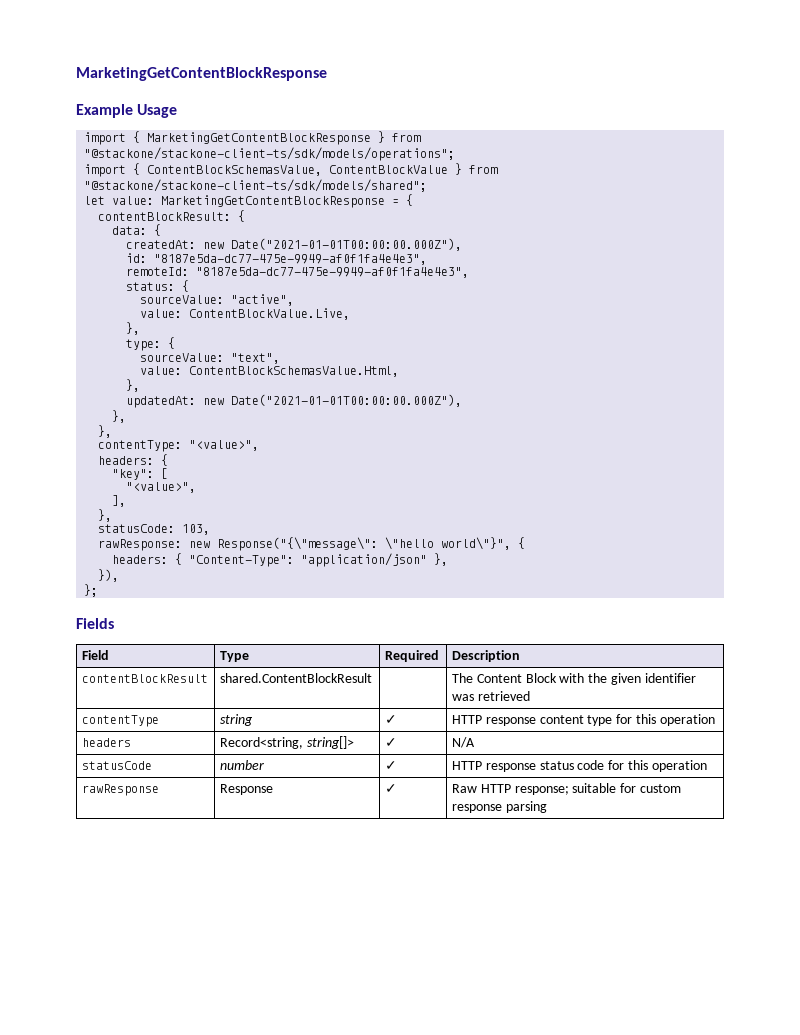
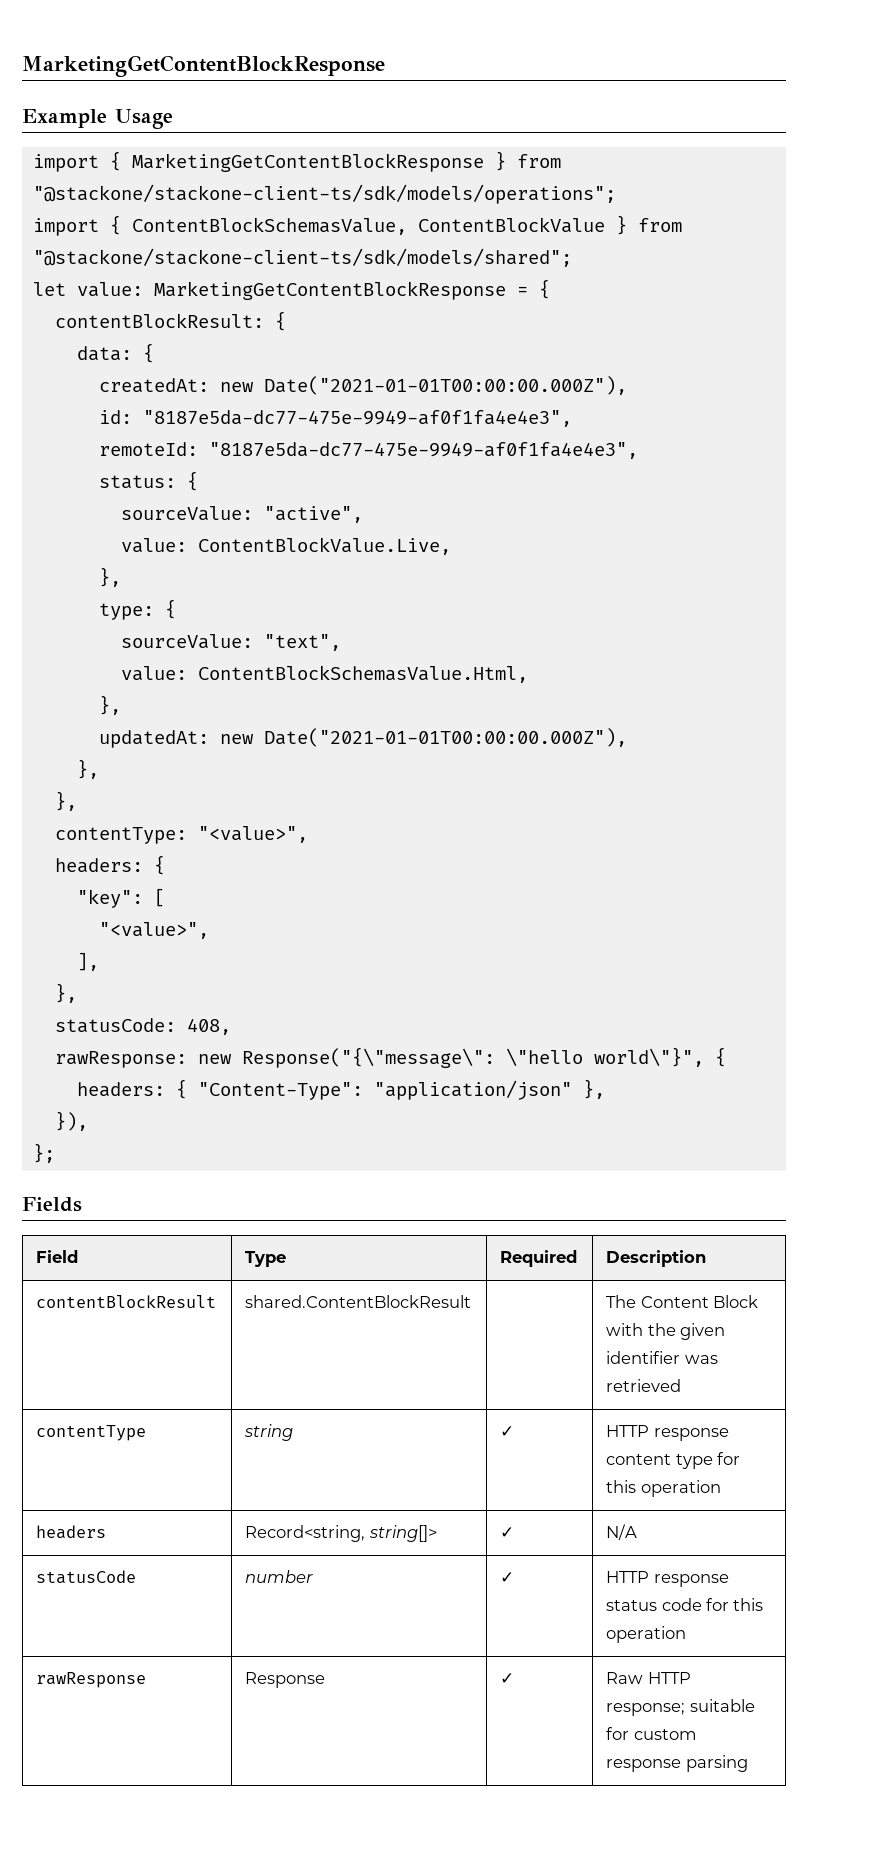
[182,524,211,535] 103, -> [187,1018,232,1035] 408,

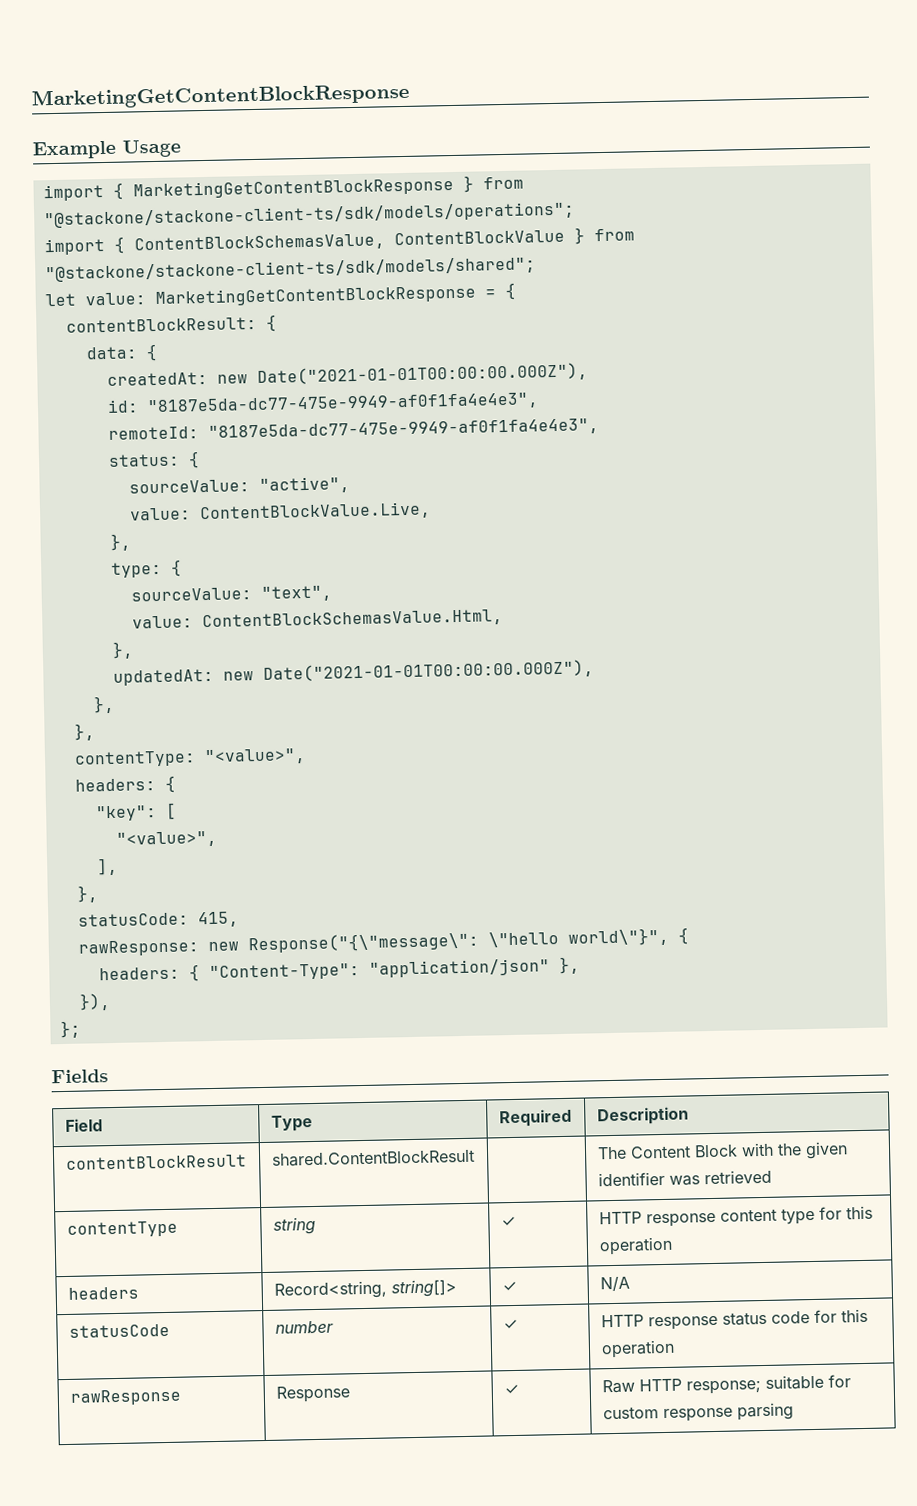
[187,1018,232,1035] 408, -> [197,911,239,928] 415,

